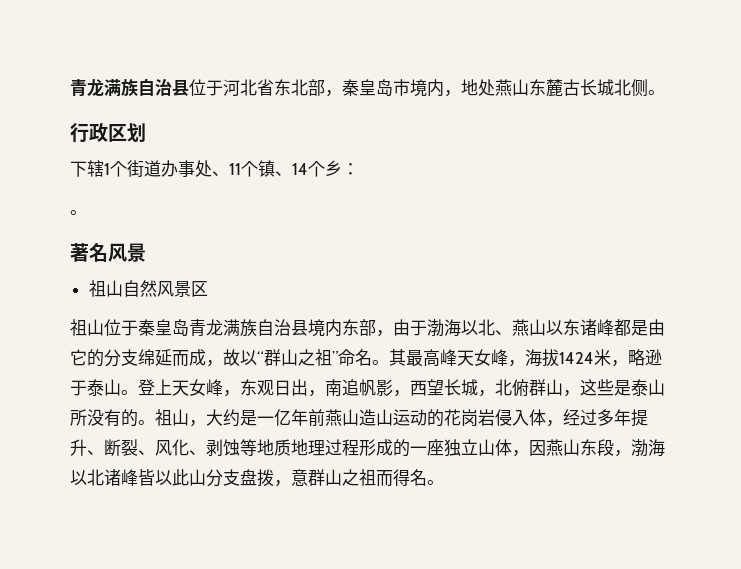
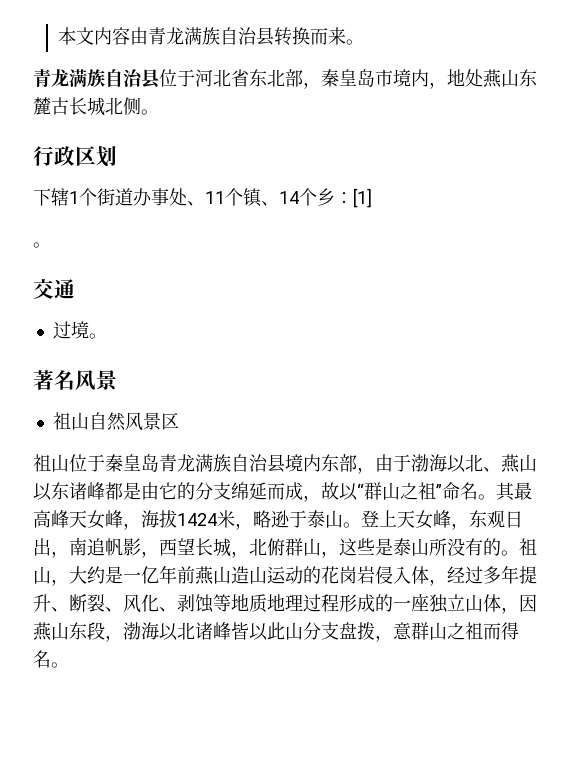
(70, 88) none -> [58,27,365,46] 本文内容由青龙满族自治县转换而来。 //
[70,210,87,215] // 。 -> [353,188,372,208] [33,242,51,248] [33,279,75,299] [52,321,107,339] [1] // 。 // 交通 // 过境。

